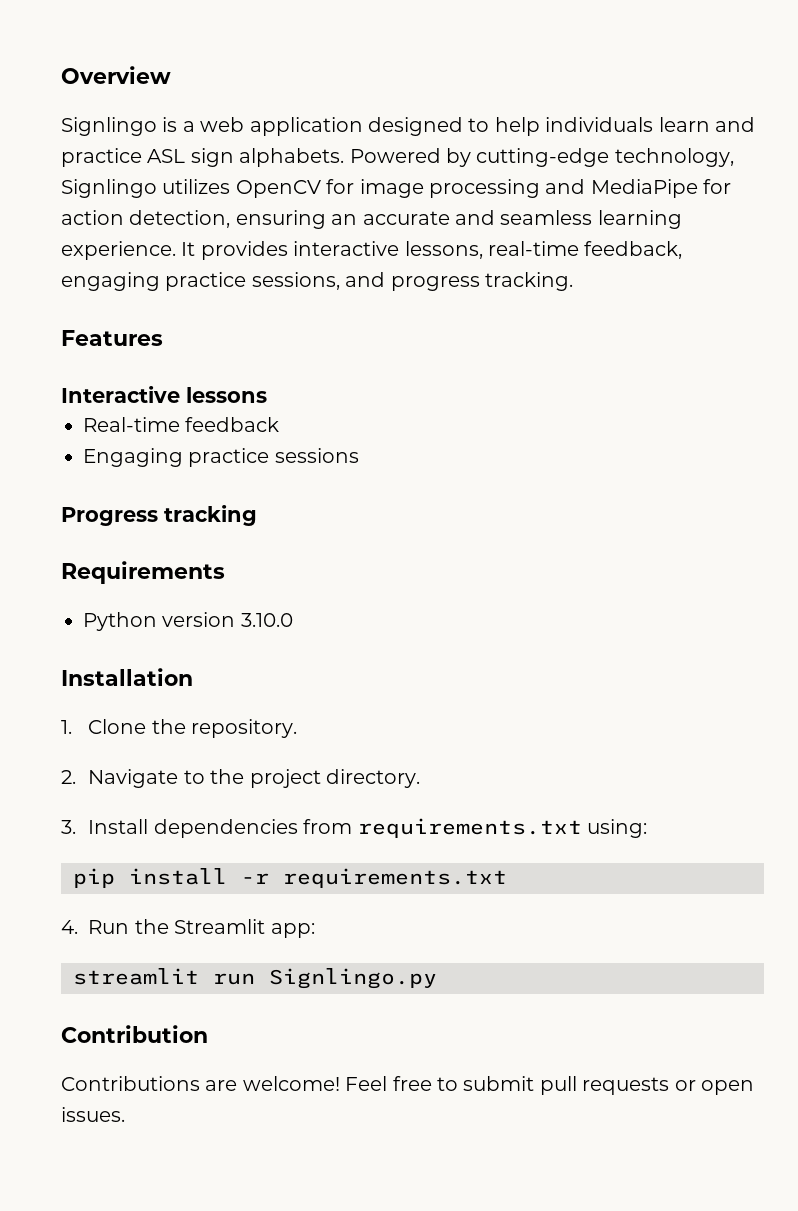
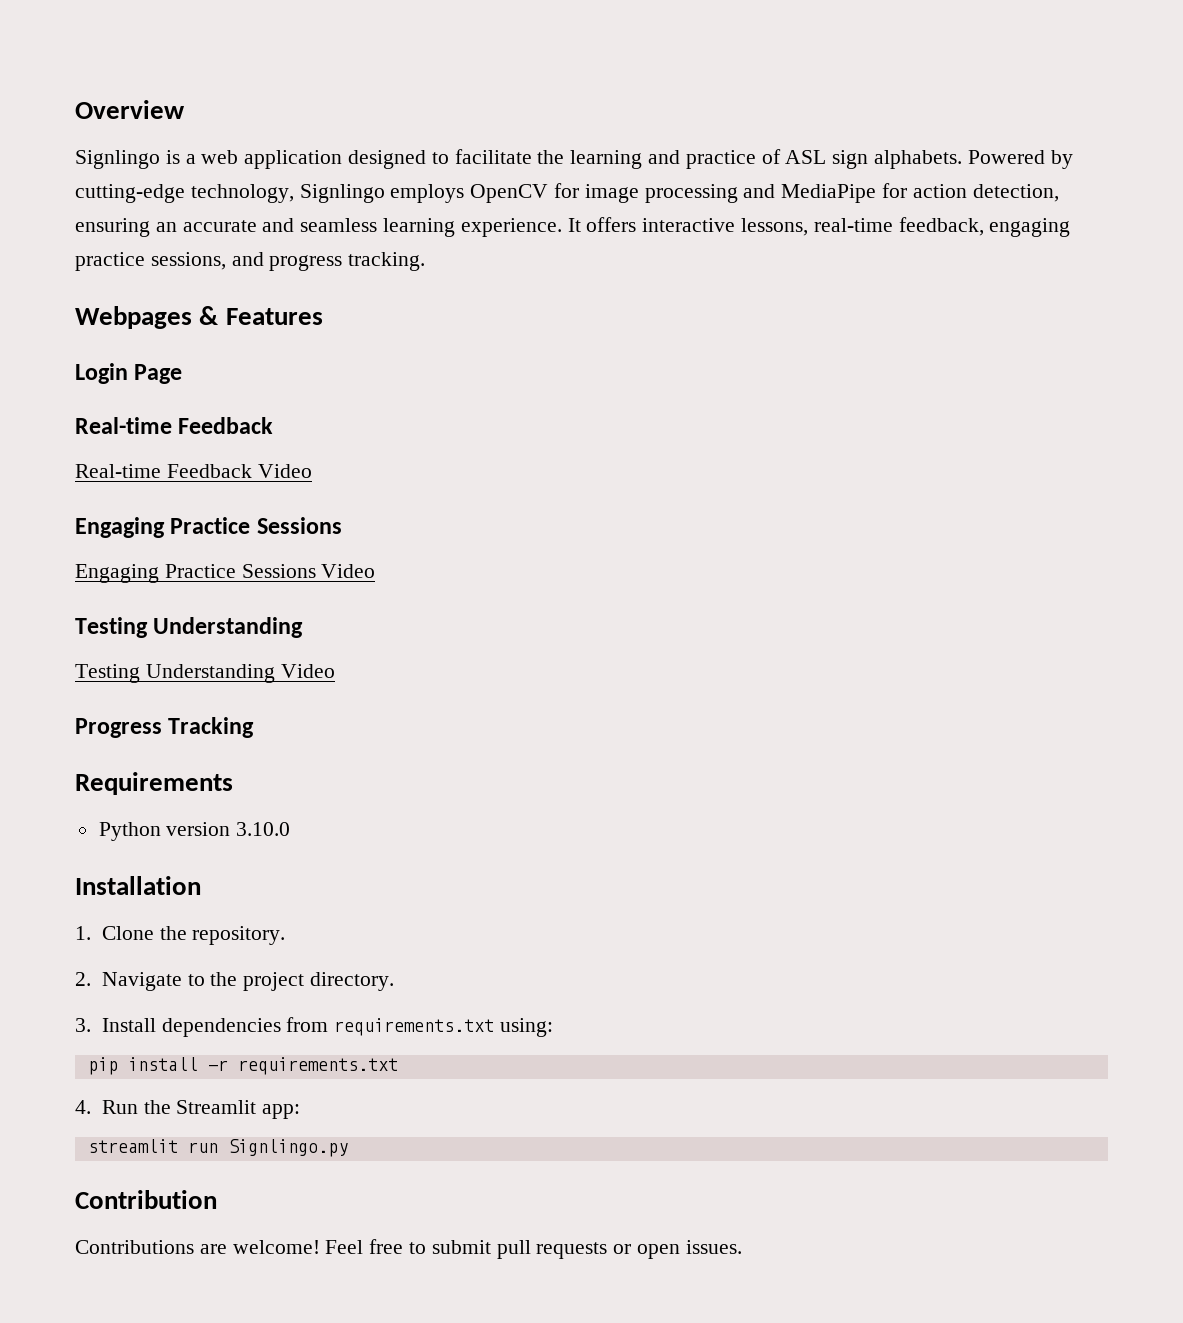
[494,117,710,136] help individuals learn -> [454,149,643,169] facilitate the learning
(142, 157) none -> [761,149,781,164] of
[162,179,231,194] utilizes -> [390,184,465,203] employs
[200,241,288,260] provides -> [586,217,637,232] offers
(573, 281) none -> [75,306,220,329] Webpages &
[61,386,267,403] [83,417,280,432] [83,448,359,467] Interactive lessons // Real-time feedback // Engaging practice sessions -> [75,363,183,384] [75,417,274,434] [75,464,312,478] [75,517,342,538] [75,564,376,583] [75,617,304,638] [75,664,335,683] Login Page // Real-time Feedback // Real-time Feedback Video // Engaging Practice Sessions // Engaging Practice Sessions Video // Testing Understanding // Testing Understanding Video
[164,505,257,526] tracking -> [168,717,255,738] Tracking

